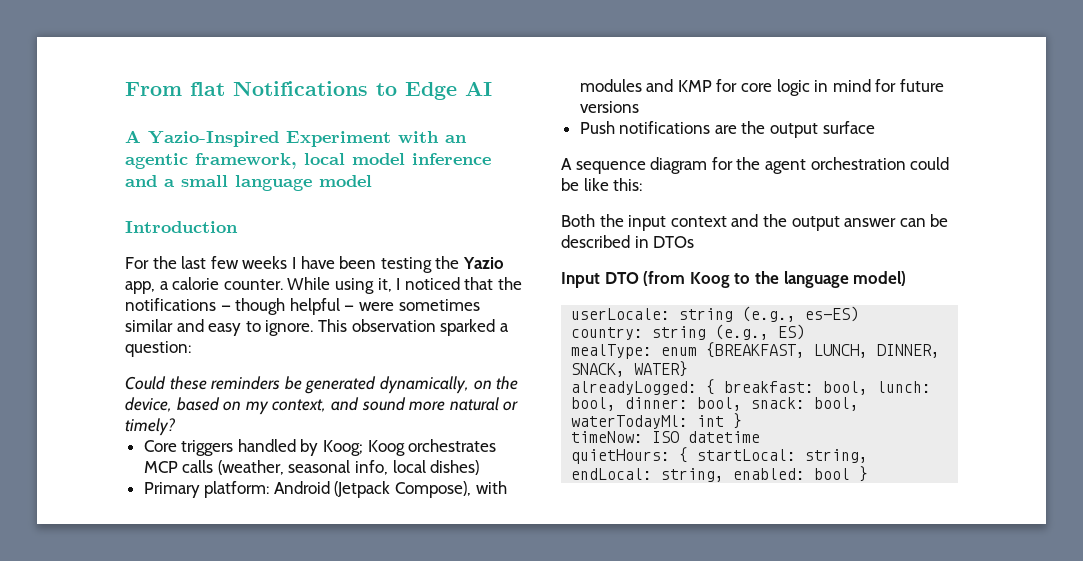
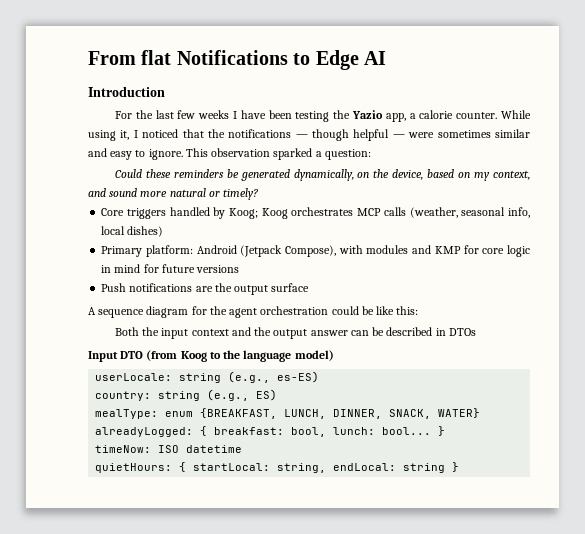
[125,130,467,147] [125,153,491,169] [125,175,372,191] // A Yazio-Inspired Experiment with an agentic framework, local model inference and a small language model -> (386, 58) none
[571,397,860,411] [571,415,725,429] bool, dinner: bool, snack: bool, waterTodayMl: int -> [382,427,432,435] bool...
[661,468,851,482] string, enabled: bool -> [403,463,446,473] string

